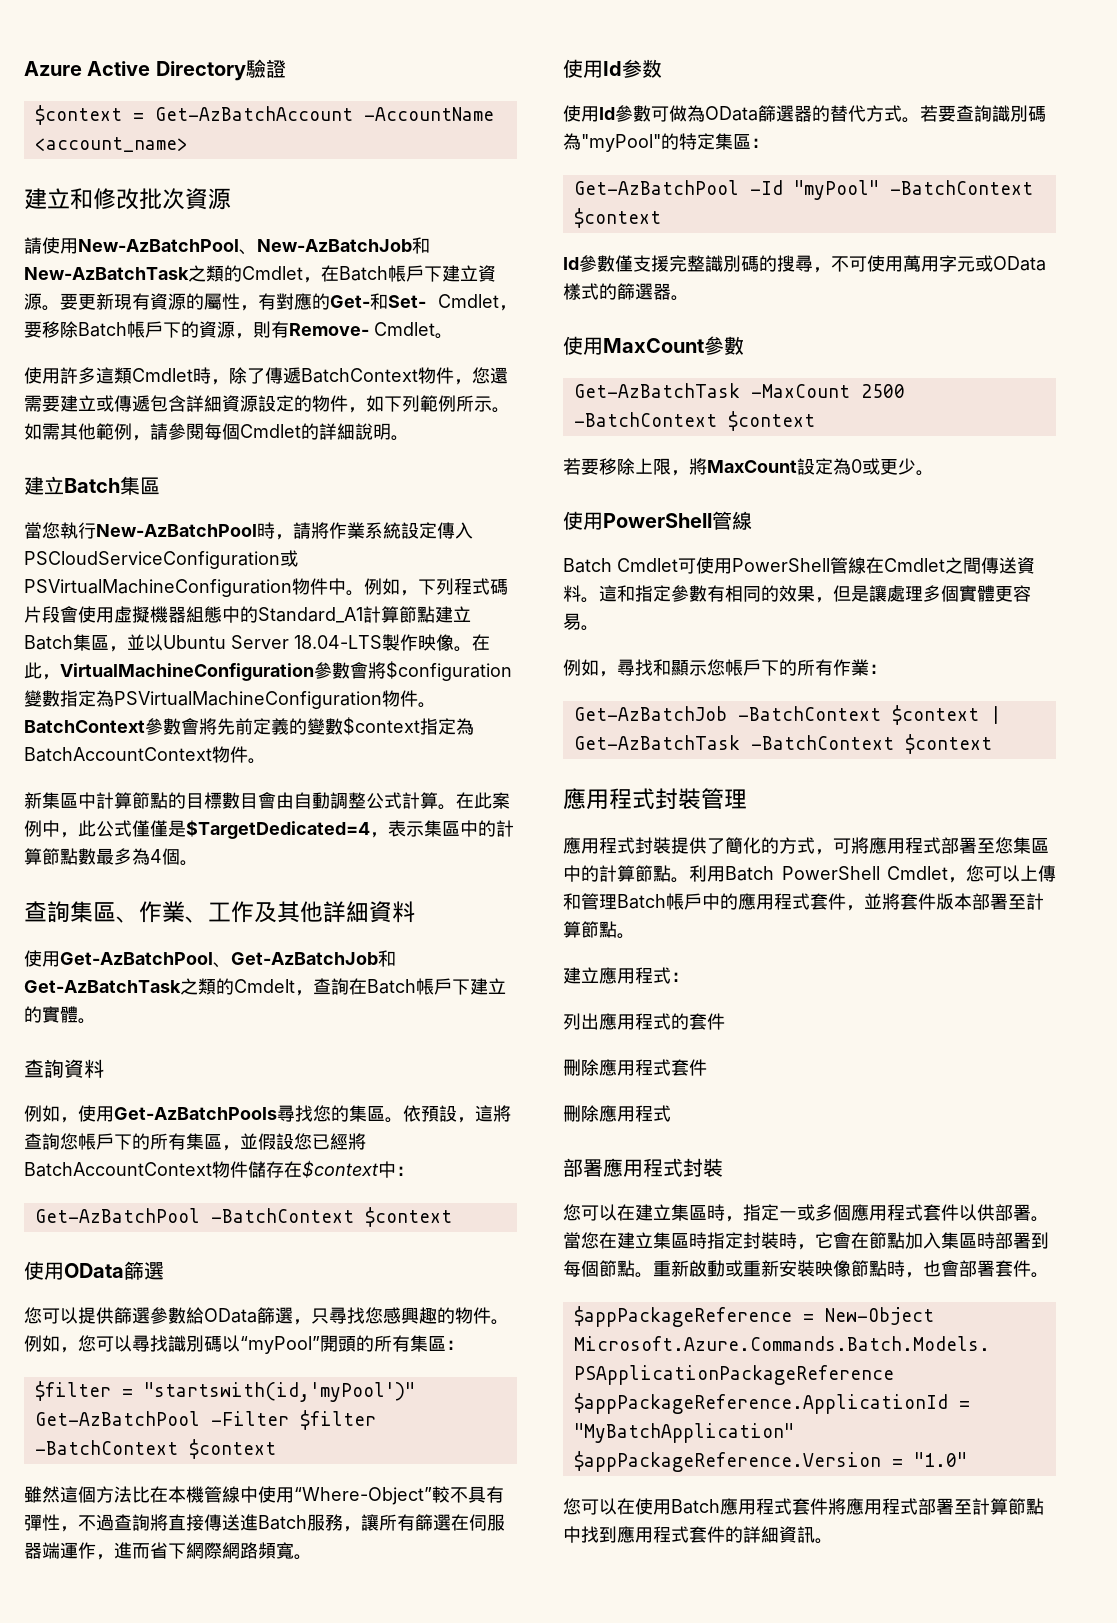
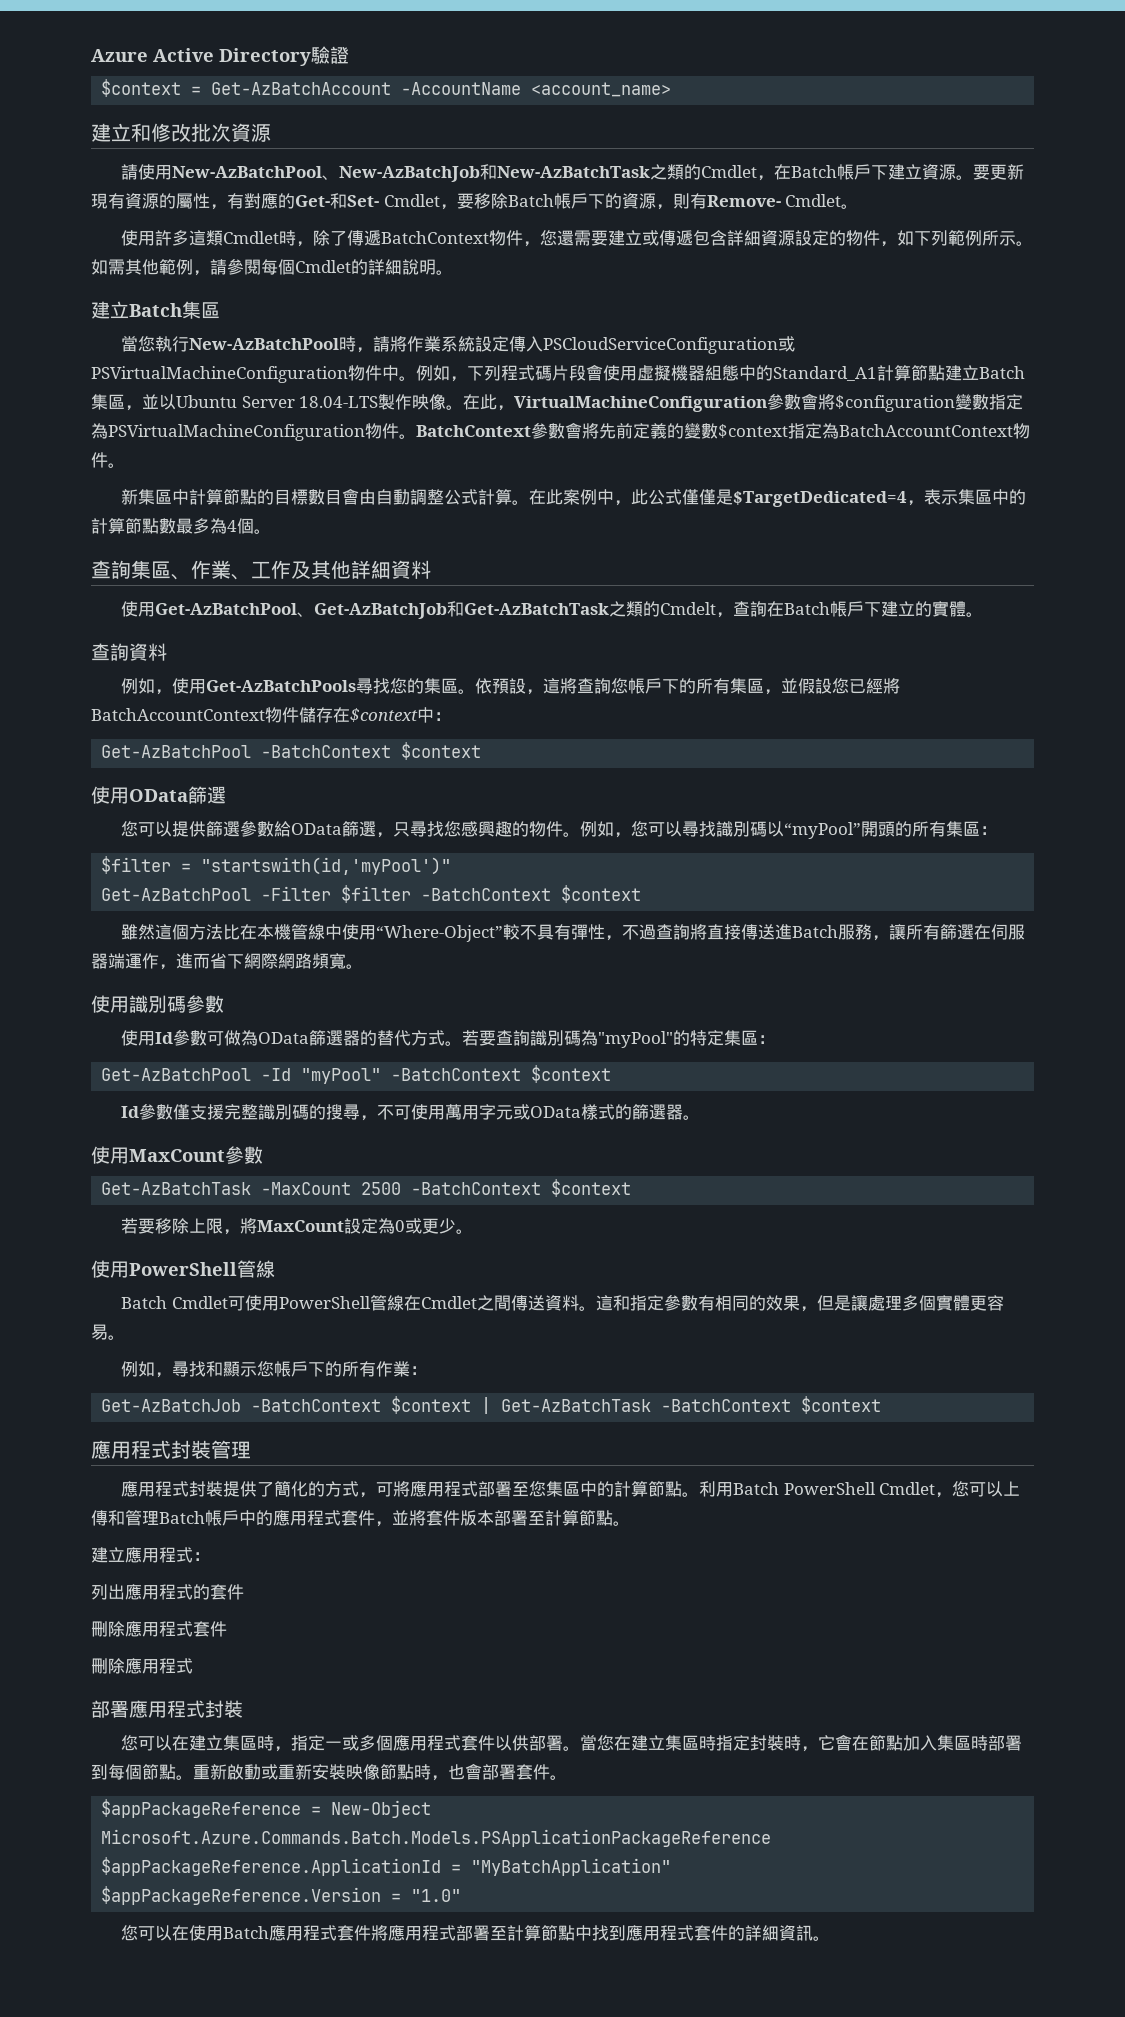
[603,59,662,78] Id参数 -> [129,995,224,1013] 識別碼參數

